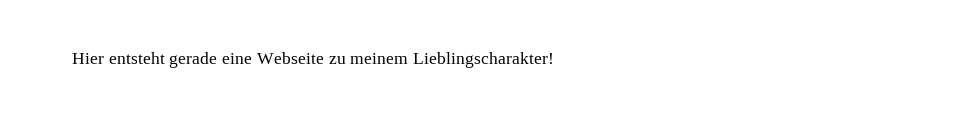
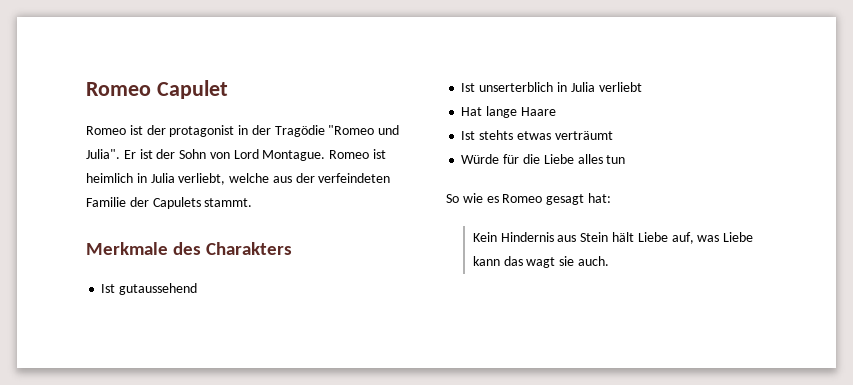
[72,52,555,68] Hier entsteht gerade eine Webseite zu meinem Lieblingscharakter! -> [86,80,228,99] [86,125,400,137] [86,149,387,161] [86,173,391,185] [86,197,253,209] [86,242,293,255] [101,283,198,295] [461,82,642,92] [461,106,556,118] [461,130,613,140] [461,154,626,164] [446,193,611,205] [472,232,754,244] [472,256,610,268] Romeo Capulet // Romeo ist der protagonist in der Tragödie "Romeo und Julia". Er ist der Sohn von Lord Montague. Romeo ist heimlich in Julia verliebt, welche aus der verfeindeten Familie der Capulets stammt. // Merkmale des Charakters // Ist gutaussehend // Ist unserterblich in Julia verliebt // Hat lange Haare // Ist stehts etwas verträumt // Würde für die Liebe alles tun // So wie es Romeo gesagt hat: // Kein Hindernis aus Stein hält Liebe auf, was Liebe kann das wagt sie auch.

